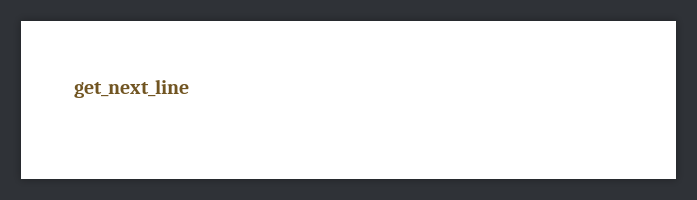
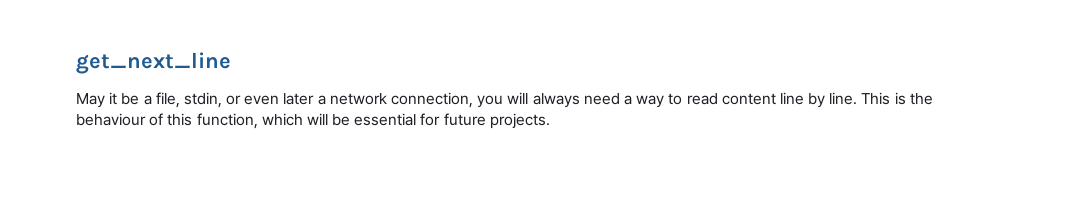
(189, 88) none -> [76,92,933,108] [76,113,550,129] // May it be a file, stdin, or even later a network connection, you will always need a way to read content line by line. This is the behaviour of this function, which will be essential for future projects.

